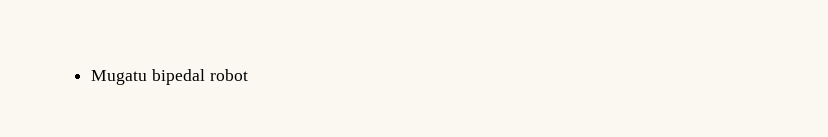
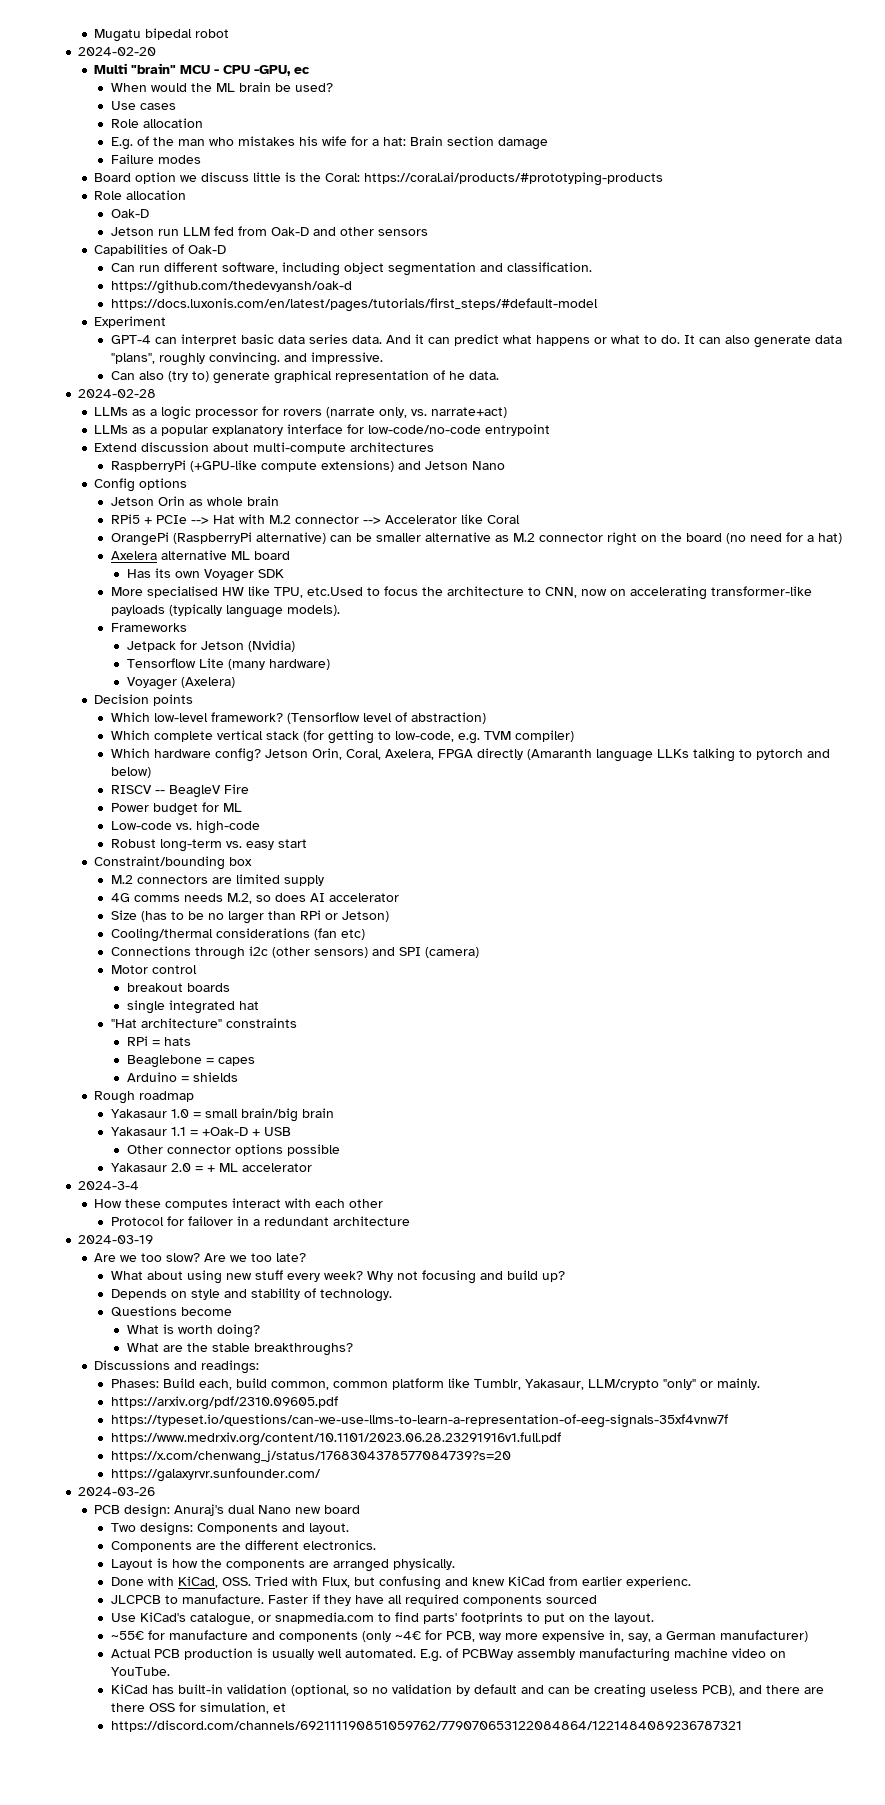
(248, 75) none -> [78,47,157,56] [94,63,311,76] [110,82,333,92] [110,101,176,110] [110,118,203,128] [110,136,548,150] [110,154,201,164] [94,172,664,186] [94,190,187,200] [110,209,149,218] [110,226,428,236] [94,244,227,256] [110,262,592,276] [110,280,352,294] [110,298,598,312] [94,316,167,328] [110,334,842,348] [110,352,383,366] [110,370,499,384] [78,389,157,398] [94,406,508,420] [94,424,551,436] [94,442,435,454] [110,460,505,472] [94,478,188,492] [110,496,279,506] [110,514,520,524] [110,532,842,546] [110,550,290,560] [126,568,284,582] [110,586,812,600] [110,604,340,618] [110,623,187,632] [126,640,295,652] [126,658,330,670] [126,677,235,690] [94,694,194,706] [110,712,486,724] [110,730,574,744] [110,748,830,762] [110,767,151,778] [110,784,249,798] [110,802,242,816] [110,820,260,834] [110,839,307,852] [94,856,253,870] [110,874,324,886] [110,893,399,904] [110,910,389,924] [110,928,365,942] [110,946,479,960] [110,965,197,974] [126,983,230,992] [126,1000,259,1014] [110,1018,297,1028] [126,1036,191,1046] [126,1055,255,1068] [126,1072,238,1082] [94,1091,195,1104] [110,1108,334,1122] [110,1127,291,1136] [126,1144,340,1156] [110,1163,312,1172] [78,1181,140,1190] [94,1198,384,1210] [110,1216,410,1226] [78,1235,154,1244] [94,1253,307,1262] [110,1270,565,1284] [110,1288,392,1302] [110,1306,232,1317] [126,1324,260,1338] [126,1343,353,1356] [94,1360,260,1374] [110,1378,760,1390] [110,1396,338,1410] [110,1414,728,1428] [110,1432,561,1446] [110,1450,511,1464] [110,1468,321,1482] [78,1487,156,1496] [94,1504,361,1518] [110,1522,349,1536] [110,1540,376,1552] [110,1558,455,1572] [110,1576,691,1590] [110,1594,597,1606] [110,1612,654,1626] [110,1630,808,1642] [110,1648,786,1662] [110,1667,170,1676] [110,1684,824,1698] [110,1702,286,1714] [110,1720,742,1732] // 2024-02-20 // Multi "brain" MCU - CPU -GPU, ec // When would the ML brain be used? // Use cases // Role allocation // E.g. of the man who mistakes his wife for a hat: Brain section damage // Failure modes // Board option we discuss little is the Coral: https://coral.ai/products/#prototyping-products // Role allocation // Oak-D // Jetson run LLM fed from Oak-D and other sensors // Capabilities of Oak-D // Can run different software, including object segmentation and classification. // https://github.com/thedevyansh/oak-d // https://docs.luxonis.com/en/latest/pages/tutorials/first_steps/#default-model // Experiment // GPT-4 can interpret basic data series data. And it can predict what happens or what to do. It can also generate data "plans", roughly convincing. and impressive. // Can also (try to) generate graphical representation of he data. // 2024-02-28 // LLMs as a logic processor for rovers (narrate only, vs. narrate+act) // LLMs as a popular explanatory interface for low-code/no-code entrypoint // Extend discussion about multi-compute architectures // RaspberryPi (+GPU-like compute extensions) and Jetson Nano // Config options // Jetson Orin as whole brain // RPi5 + PCIe --> Hat with M.2 connector --> Accelerator like Coral // OrangePi (RaspberryPi alternative) can be smaller alternative as M.2 connector right on the board (no need for a hat) // Axelera alternative ML board // Has its own Voyager SDK // More specialised HW like TPU, etc.Used to focus the architecture to CNN, now on accelerating transformer-like payloads (typically language models). // Frameworks // Jetpack for Jetson (Nvidia) // Tensorflow Lite (many hardware) // Voyager (Axelera) // Decision points // Which low-level framework? (Tensorflow level of abstraction) // Which complete vertical stack (for getting to low-code, e.g. TVM compiler) // Which hardware config? Jetson Orin, Coral, Axelera, FPGA directly (Amaranth language LLKs talking to pytorch and below) // RISCV -- BeagleV Fire // Power budget for ML // Low-code vs. high-code // Robust long-term vs. easy start // Constraint/bounding box // M.2 connectors are limited supply // 4G comms needs M.2, so does AI accelerator // Size (has to be no larger than RPi or Jetson) // Cooling/thermal considerations (fan etc) // Connections through i2c (other sensors) and SPI (camera) // Motor control // breakout boards // single integrated hat // "Hat architecture" constraints // RPi = hats // Beaglebone = capes // Arduino = shields // Rough roadmap // Yakasaur 1.0 = small brain/big brain // Yakasaur 1.1 = +Oak-D + USB // Other connector options possible // Yakasaur 2.0 = + ML accelerator // 2024-3-4 // How these computes interact with each other // Protocol for failover in a redundant architecture // 2024-03-19 // Are we too slow? Are we too late? // What about using new stuff every week? Why not focusing and build up? // Depends on style and stability of technology. // Questions become // What is worth doing? // What are the stable breakthroughs? // Discussions and readings: // Phases: Build each, build common, common platform like Tumblr, Yakasaur, LLM/crypto "only" or mainly. // https://arxiv.org/pdf/2310.09605.pdf // https://typeset.io/questions/can-we-use-llms-to-learn-a-representation-of-eeg-signals-35xf4vnw7f // https://www.medrxiv.org/content/10.1101/2023.06.28.23291916v1.full.pdf // https://x.com/chenwang_j/status/1768304378577084739?s=20 // https://galaxyrvr.sunfounder.com/ // 2024-03-26 // PCB design: Anuraj's dual Nano new board // Two designs: Components and layout. // Components are the different electronics. // Layout is how the components are arranged physically. // Done with KiCad, OSS. Tried with Flux, but confusing and knew KiCad from earlier experienc. // JLCPCB to manufacture. Faster if they have all required components sourced // Use KiCad's catalogue, or snapmedia.com to find parts' footprints to put on the layout. // ~55€ for manufacture and components (only ~4€ for PCB, way more expensive in, say, a German manufacturer) // Actual PCB production is usually well automated. E.g. of PCBWay assembly manufacturing machine video on YouTube. // KiCad has built-in validation (optional, so no validation by default and can be creating useless PCB), and there are there OSS for simulation, et // https://discord.com/channels/692111190851059762/779070653122084864/1221484089236787321

